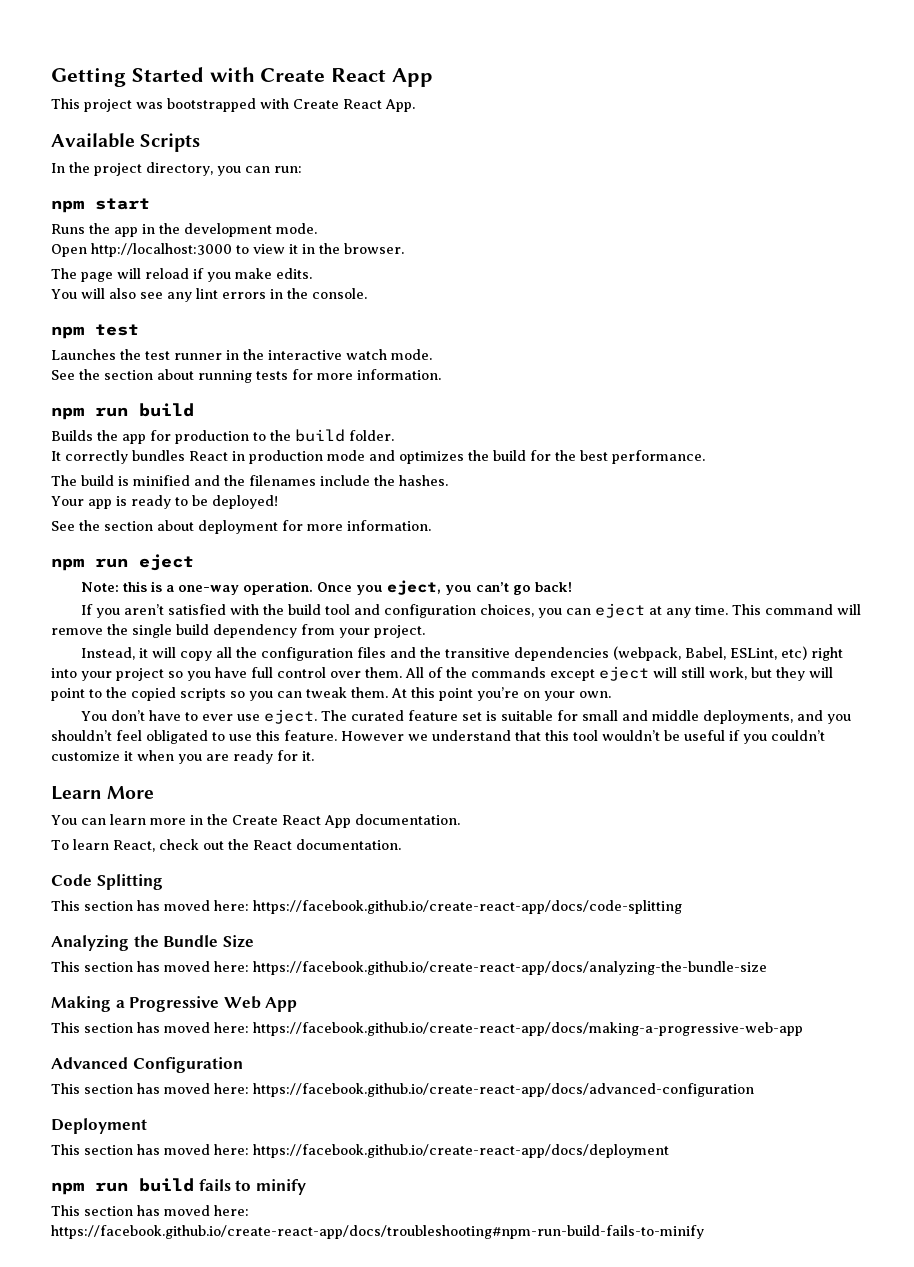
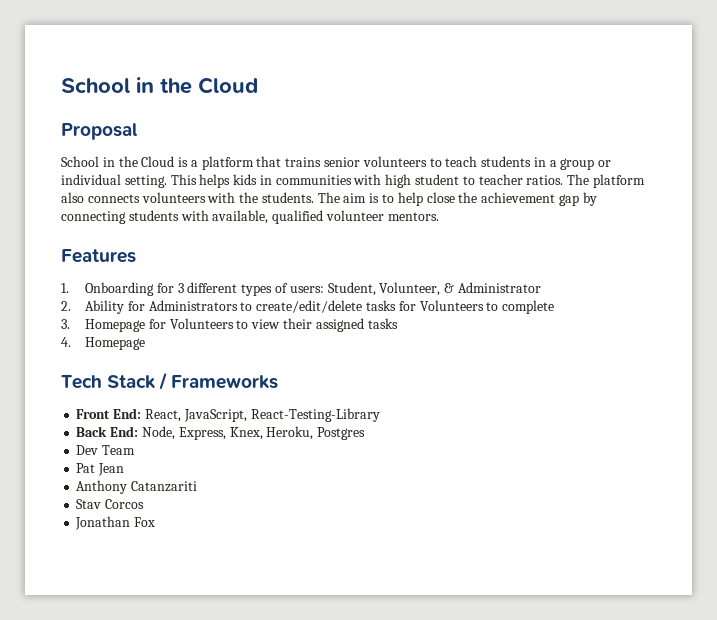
[51,67,434,87] [51,98,415,112] [51,133,201,152] [51,162,302,176] [51,198,150,213] [51,223,317,237] [51,243,404,257] [51,268,312,282] [51,288,367,302] [51,324,139,339] [51,349,432,360] [51,369,441,383] [51,403,194,420] [51,429,394,444] [51,450,705,464] [51,475,448,486] [51,495,278,509] [51,520,431,534] [51,554,194,571] [81,580,573,595] [81,603,862,618] [51,624,425,638] [81,646,844,661] [51,666,833,681] [51,687,611,701] [81,709,852,724] [51,730,825,744] [51,750,314,764] [51,786,155,800] [51,814,460,828] [51,839,401,852] [51,874,163,890] [51,900,682,914] [51,935,254,951] [51,961,767,975] [51,996,298,1012] [51,1022,803,1036] [51,1057,243,1073] [51,1083,754,1097] [51,1118,147,1134] [51,1144,669,1158] [51,1178,306,1195] [51,1205,249,1216] [51,1225,704,1239] Getting Started with Create React App // This project was bootstrapped with Create React App. // Available Scripts // In the project directory, you can run: // npm start // Runs the app in the development mode. // Open http://localhost:3000 to view it in the browser. // The page will reload if you make edits. // You will also see any lint errors in the console. // npm test // Launches the test runner in the interactive watch mode. // See the section about running tests for more information. // npm run build // Builds the app for production to the build folder. // It correctly bundles React in production mode and optimizes the build for the best performance. // The build is minified and the filenames include the hashes. // Your app is ready to be deployed! // See the section about deployment for more information. // npm run eject // Note: this is a one-way operation. Once you eject, you can’t go back! // If you aren’t satisfied with the build tool and configuration choices, you can eject at any time. This command will remove the single build dependency from your project. // Instead, it will copy all the configuration files and the transitive dependencies (webpack, Babel, ESLint, etc) right into your project so you have full control over them. All of the commands except eject will still work, but they will point to the copied scripts so you can tweak them. At this point you’re on your own. // You don’t have to ever use eject. The curated feature set is suitable for small and middle deployments, and you shouldn’t feel obligated to use this feature. However we understand that this tool wouldn’t be useful if you couldn’t customize it when you are ready for it. // Learn More // You can learn more in the Create React App documentation. // To learn React, check out the React documentation. // Code Splitting // This section has moved here: https://facebook.github.io/create-react-app/docs/code-splitting // Analyzing the Bundle Size // This section has moved here: https://facebook.github.io/create-react-app/docs/analyzing-the-bundle-size // Making a Progressive Web App // This section has moved here: https://facebook.github.io/create-react-app/docs/making-a-progressive-web-app // Advanced Configuration // This section has moved here: https://facebook.github.io/create-react-app/docs/advanced-configuration // Deployment // This section has moved here: https://facebook.github.io/create-react-app/docs/deployment // npm run build fails to minify // This section has moved here: https://facebook.github.io/create-react-app/docs/troubleshooting#npm-run-build-fails-to-minify -> [61,77,258,94] [61,123,138,140] [61,156,612,170] [61,174,645,188] [61,192,597,206] [61,210,439,224] [61,249,136,263] [61,282,541,296] [61,300,555,314] [61,318,398,332] [61,337,146,350] [61,372,279,390] [76,408,380,422] [76,426,366,440] [76,445,136,455] [76,463,125,476] [76,480,198,494] [76,499,145,509] [75,516,156,530] School in the Cloud // Proposal // School in the Cloud is a platform that trains senior volunteers to teach students in a group or individual setting. This helps kids in communities with high student to teacher ratios. The platform also connects volunteers with the students. The aim is to help close the achievement gap by connecting students with available, qualified volunteer mentors. // Features // 1. Onboarding for 3 different types of users: Student, Volunteer, & Administrator // 2. Ability for Administrators to create/edit/delete tasks for Volunteers to complete // 3. Homepage for Volunteers to view their assigned tasks // 4. Homepage // Tech Stack / Frameworks // Front End: React, JavaScript, React-Testing-Library // Back End: Node, Express, Knex, Heroku, Postgres // Dev Team // Pat Jean // Anthony Catanzariti // Stav Corcos // Jonathan Fox

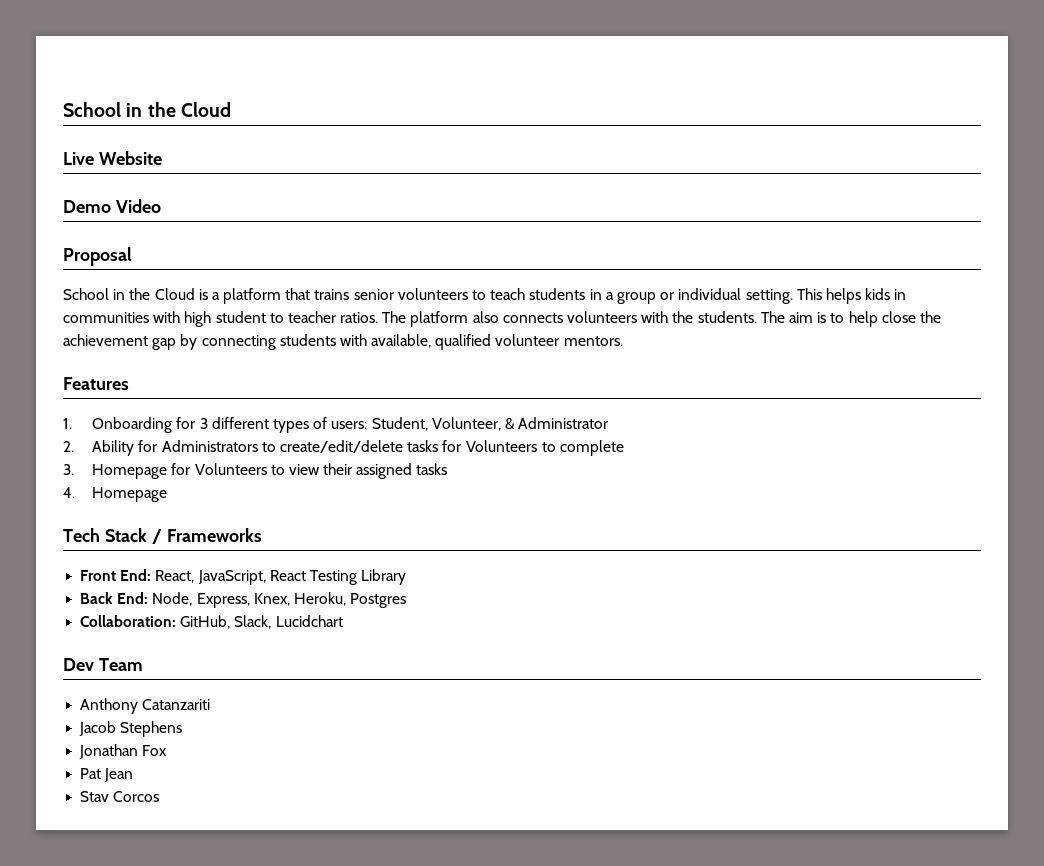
[61,77,258,94] School in the Cloud -> [63,102,231,117] [63,151,162,165] [63,199,161,213] School in the Cloud // Live Website // Demo Video
[250,408,380,422] React-Testing-Library -> [269,569,407,585] React Testing Library
[76,445,136,455] Dev Team -> [80,615,343,629] [63,658,143,671] [80,698,211,714] [79,721,183,737] [79,744,168,759] Collaboration: GitHub, Slack, Lucidchart // Dev Team // Anthony Catanzariti // Jacob Stephens // Jonathan Fox
[76,480,198,494] // Anthony Catanzariti -> (134, 775) none
[75,516,156,530] // Jonathan Fox -> (160, 796) none

